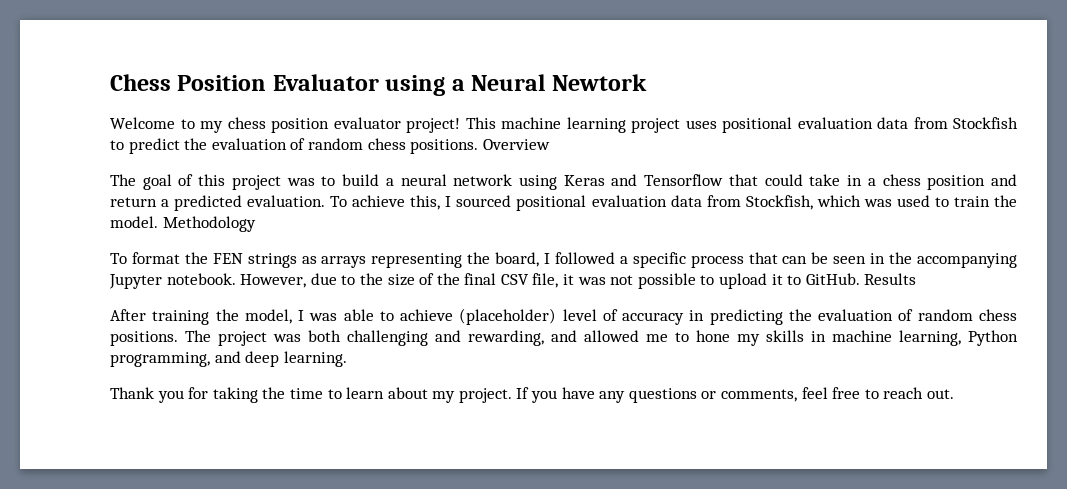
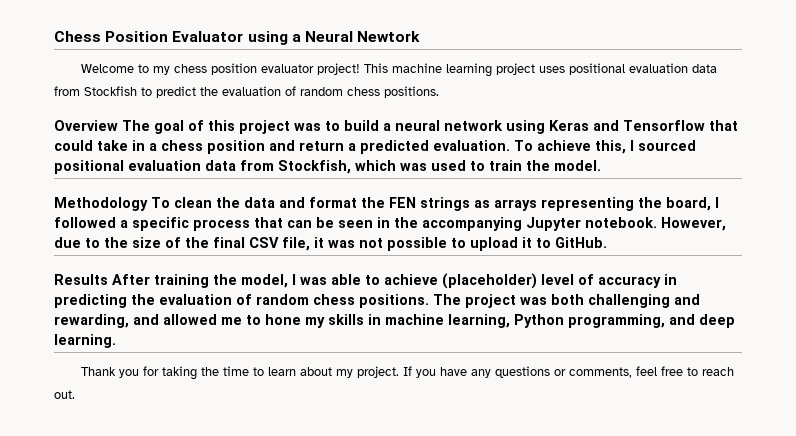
(479, 146) none -> (439, 92) //
(550, 144) // -> (118, 125) none
(158, 222) none -> (601, 165) //
[110,253,127,264] // To -> [151,197,305,208] To clean the data and
(860, 279) none -> (607, 242) //
(917, 279) // -> (108, 279) none

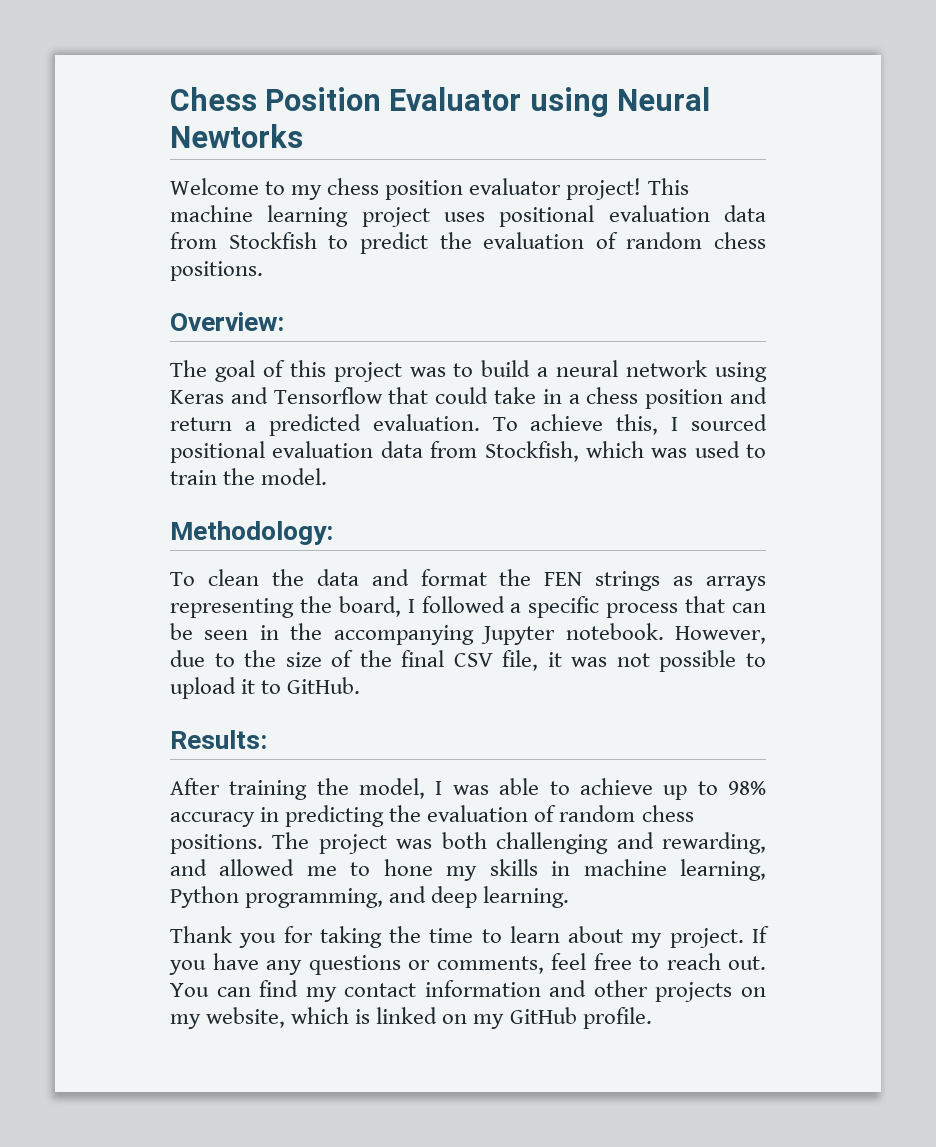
[291,31,421,42] a Neural Newtork -> [616,87,710,111] [170,124,303,148] Neural Newtorks
[54,120,118,131] Overview -> [170,312,284,331] Overview: //
[54,197,148,211] Methodology -> [170,521,333,545] Methodology: //
[54,274,108,285] Results -> [170,730,267,749] Results: //
[442,273,594,289] (placeholder) level of -> [663,781,767,800] up to 98%
(75, 394) none -> [170,980,766,1002] [170,1007,652,1029] You can find my contact information and other projects on my website, which is linked on my GitHub profile.

